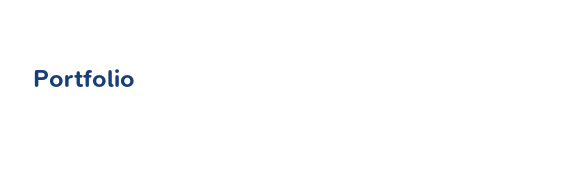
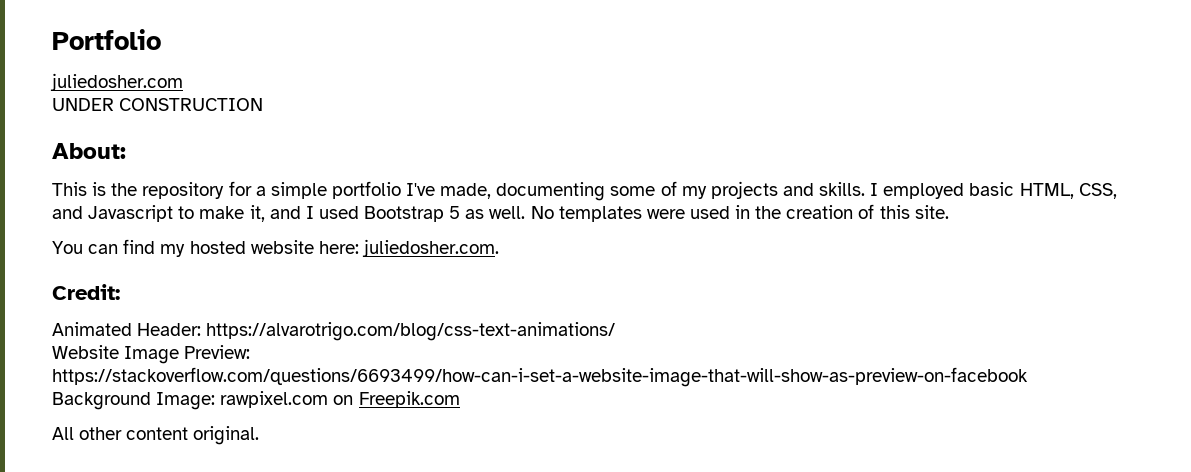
(135, 78) none -> [50,73,183,91] [52,98,264,111] [52,143,126,159] [52,181,1117,201] [52,204,949,222] [52,239,499,257] [52,284,120,300] [52,322,616,341] [52,345,251,364] [52,367,1028,387] [52,391,460,410] [52,426,260,445] // juliedosher.com // UNDER CONSTRUCTION // About: // This is the repository for a simple portfolio I've made, documenting some of my projects and skills. I employed basic HTML, CSS, and Javascript to make it, and I used Bootstrap 5 as well. No templates were used in the creation of this site. // You can find my hosted website here: juliedosher.com. // Credit: // Animated Header: https://alvarotrigo.com/blog/css-text-animations/ // Website Image Preview: https://stackoverflow.com/questions/6693499/how-can-i-set-a-website-image-that-will-show-as-preview-on-facebook // Background Image: rawpixel.com on Freepik.com // All other content original.

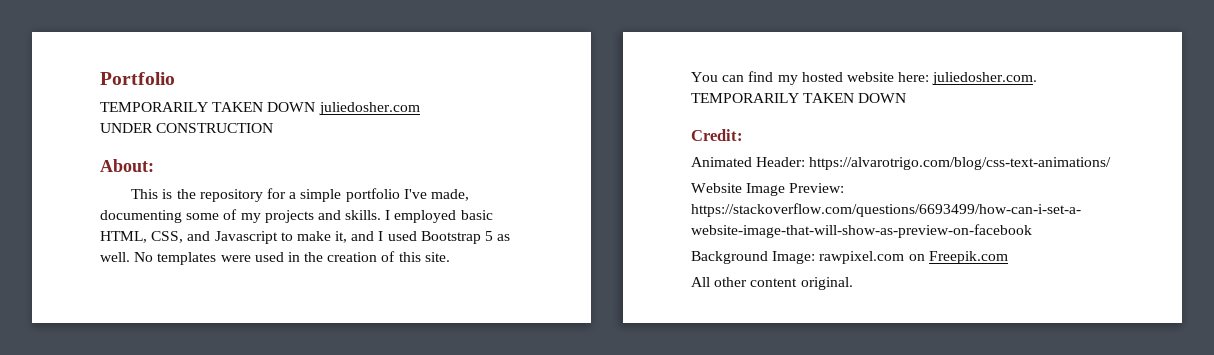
(161, 39) none -> [100,102,316,112] TEMPORARILY TAKEN DOWN
(499, 248) none -> [691,93,907,103] TEMPORARILY TAKEN DOWN

